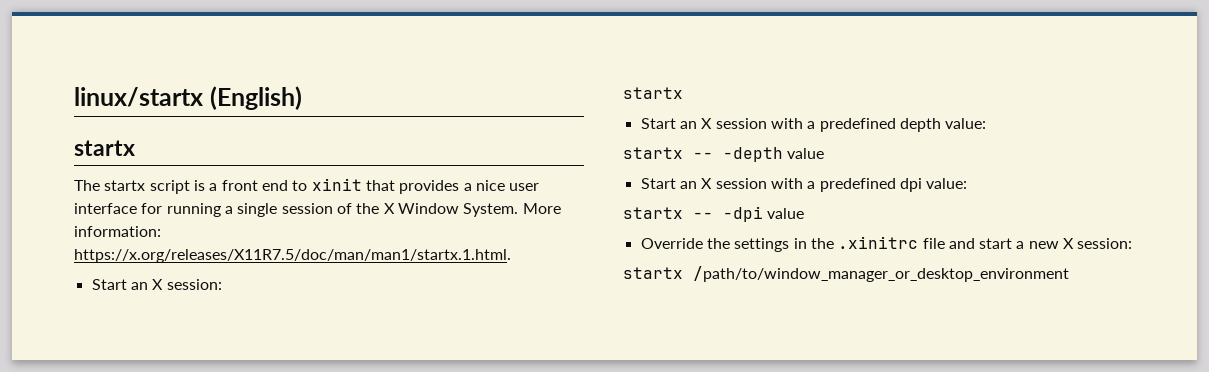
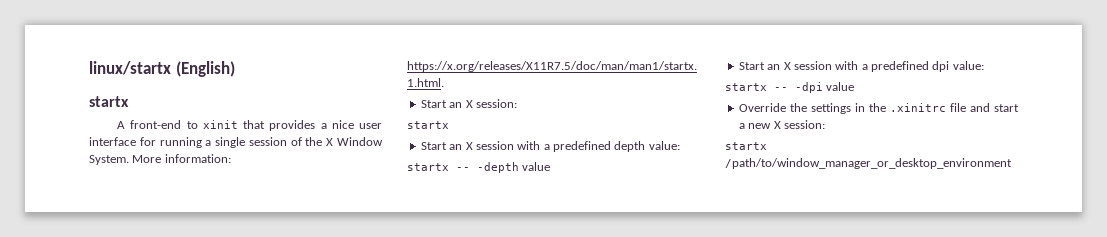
[74,180,288,194] The startx script is a front end -> [117,120,182,129] A front-end

